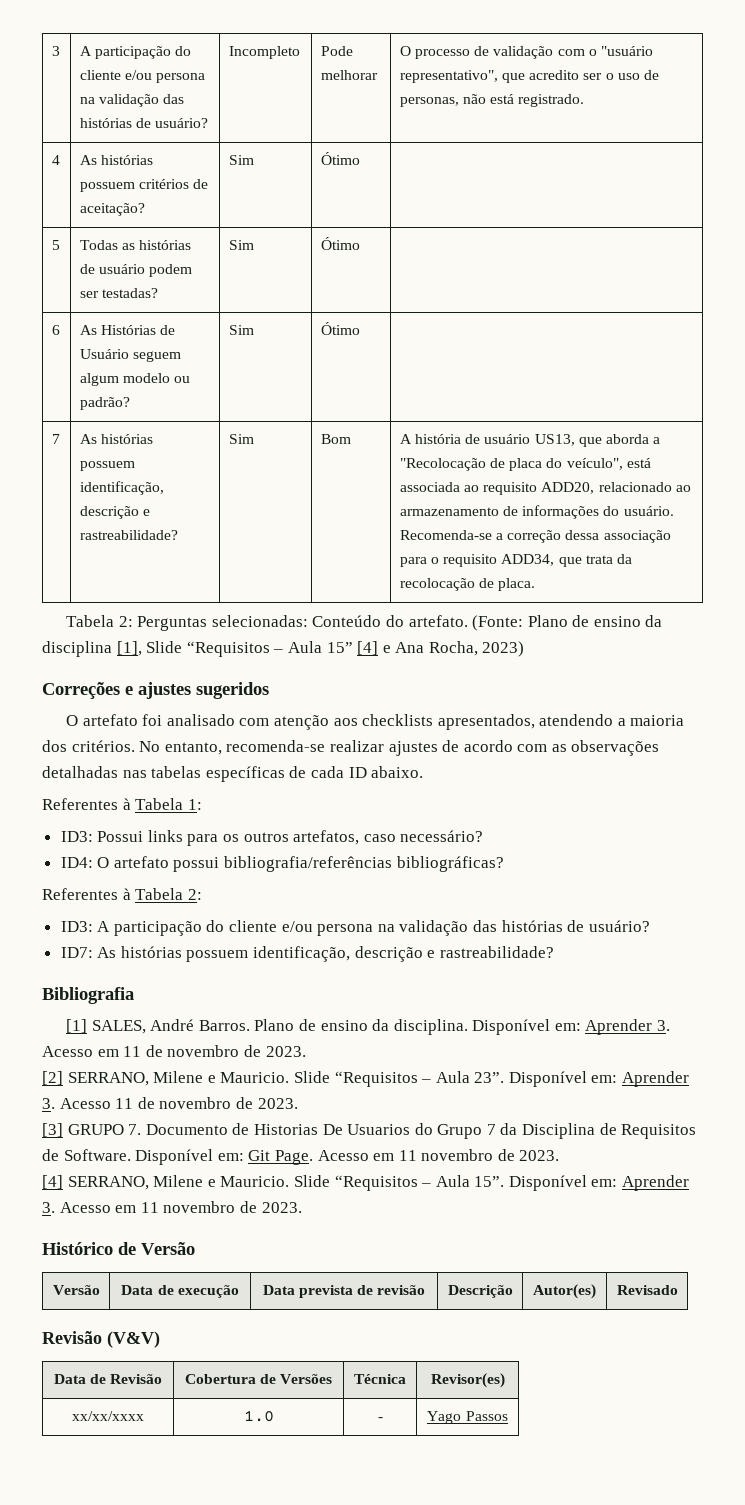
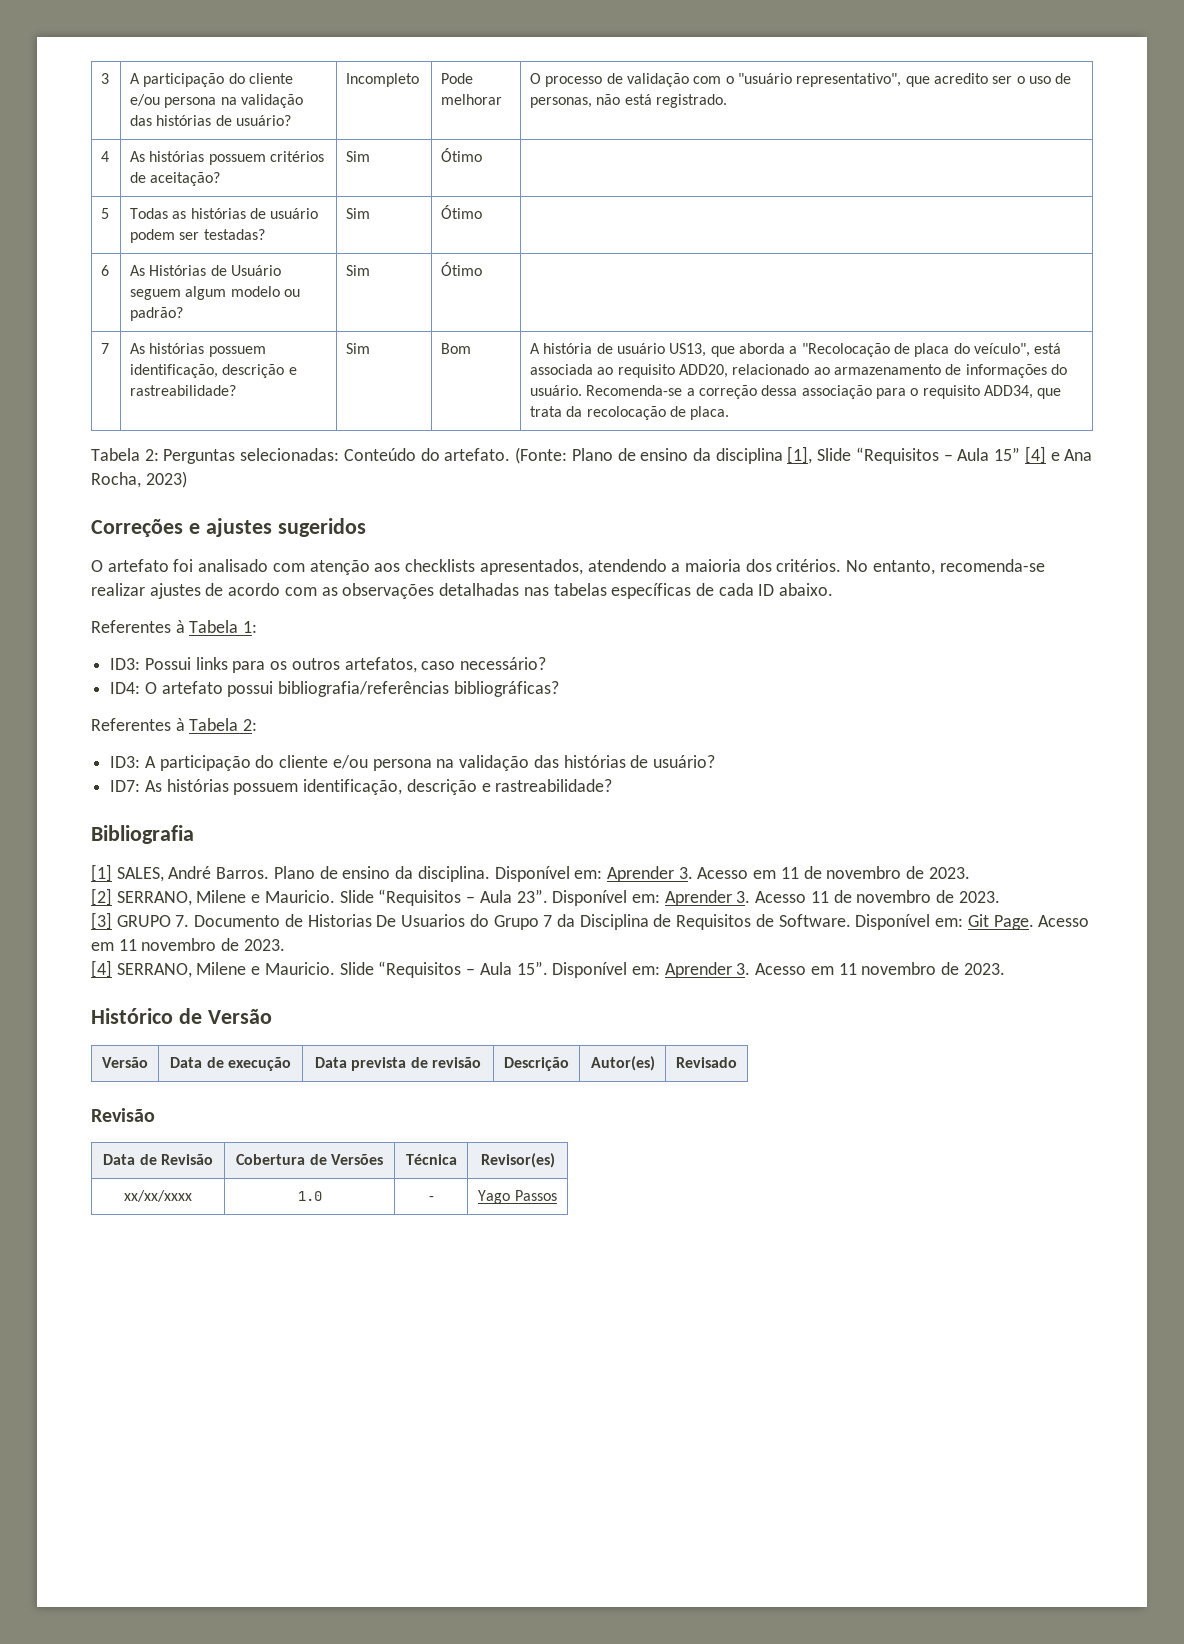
[107,1331,160,1348] (V&V) -> (155, 1115) none

